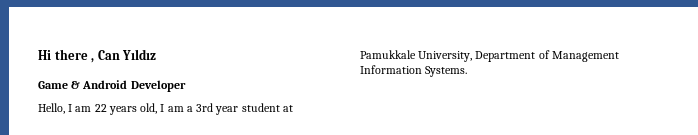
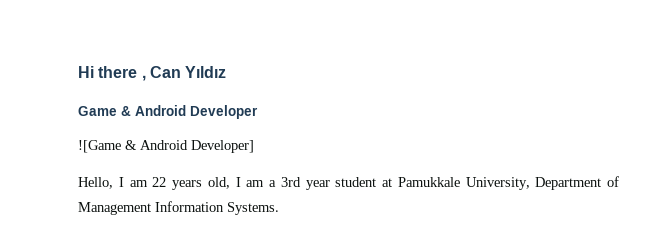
(186, 86) none -> [78,140,254,153] // ![Game & Android Developer]

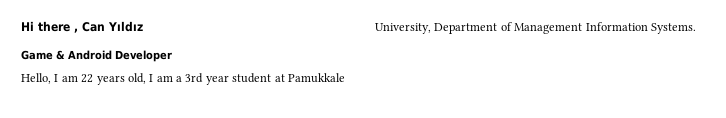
[78,140,254,153] // ![Game & Android Developer] -> (172, 56) none

